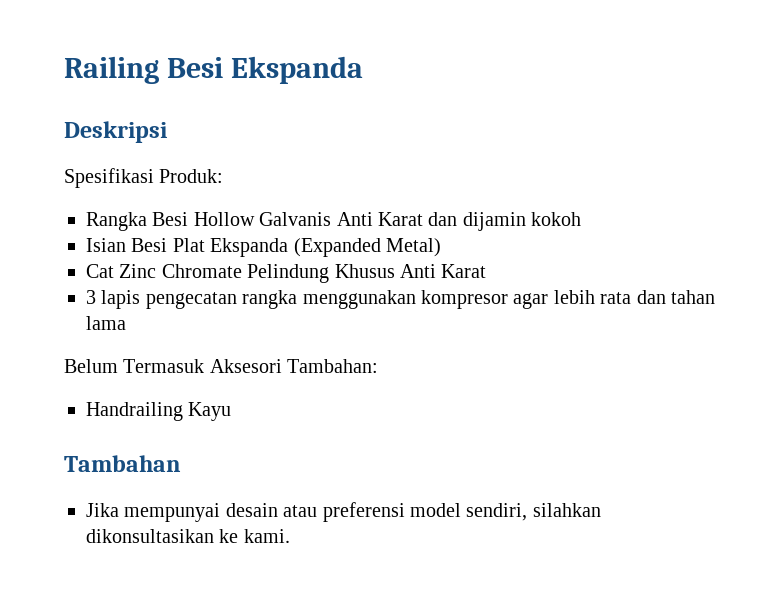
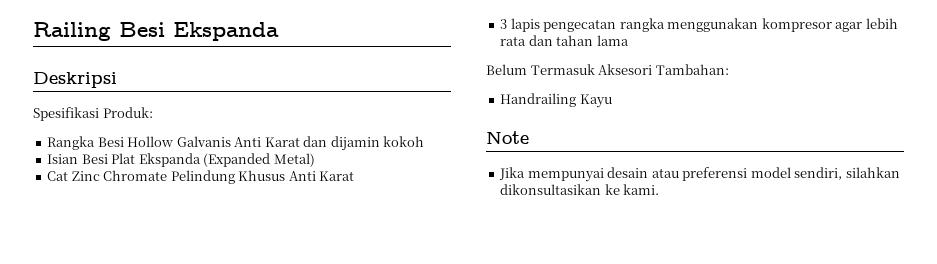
[64,455,181,472] Tambahan -> [486,131,529,144] Note

